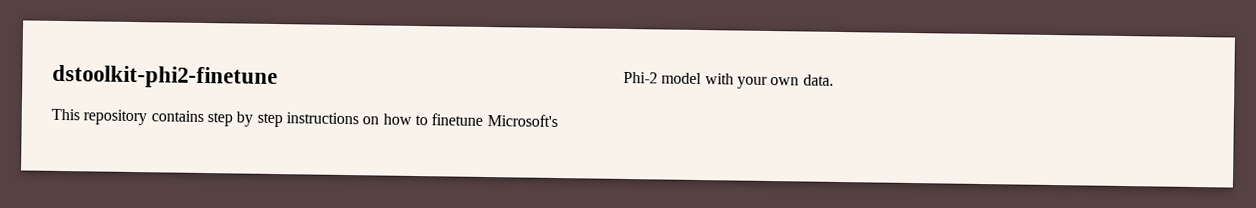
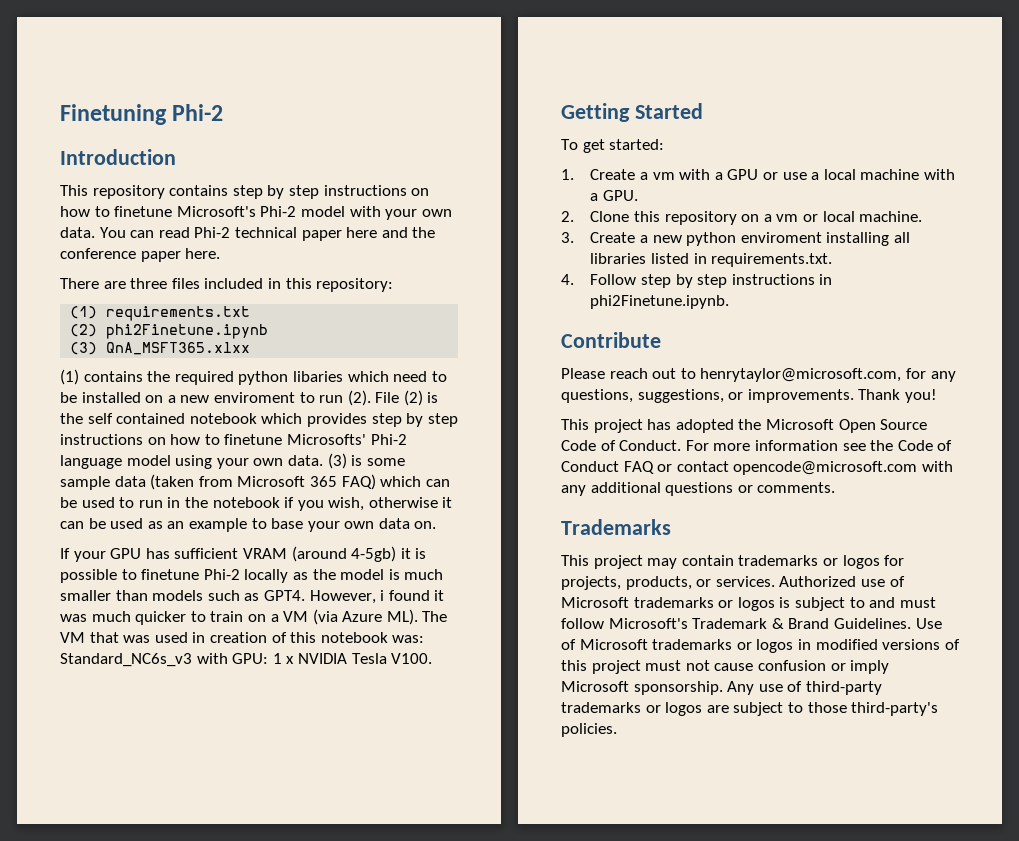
[52,64,278,90] dstoolkit-phi2-finetune -> [60,104,224,125] [60,149,176,165] Finetuning Phi-2 // Introduction
(834, 80) none -> [99,227,436,241] [60,248,221,262] [60,278,394,292] [70,306,251,321] [70,324,269,339] [70,342,251,355] [60,369,447,385] [60,390,439,406] [60,413,458,427] [60,434,407,445] [60,453,405,469] [60,474,450,490] [60,497,453,511] [60,518,437,532] [60,546,427,562] [60,569,444,583] [60,590,445,604] [60,609,448,625] [60,632,425,643] [60,653,433,667] [561,103,703,122] [561,139,665,153] [561,169,955,180] [590,190,638,201] [561,211,923,225] [561,232,910,246] [590,253,833,267] [561,274,833,288] [590,295,730,309] [561,332,661,348] [561,368,956,382] [561,389,937,403] [561,419,928,433] [561,440,953,451] [561,461,953,475] [561,482,836,496] [561,519,671,535] [561,555,905,569] [561,576,905,590] [561,597,936,611] [561,618,942,629] [561,639,960,653] [561,660,890,674] [561,681,882,695] [561,702,939,716] [561,723,617,737] You can read Phi-2 technical paper here and the conference paper here. // There are three files included in this repository: // (1) requirements.txt // (2) phi2Finetune.ipynb // (3) QnA_MSFT365.xlxx // (1) contains the required python libaries which need to be installed on a new enviroment to run (2). File (2) is the self contained notebook which provides step by step instructions on how to finetune Microsofts' Phi-2 language model using your own data. (3) is some sample data (taken from Microsoft 365 FAQ) which can be used to run in the notebook if you wish, otherwise it can be used as an example to base your own data on. // If your GPU has sufficient VRAM (around 4-5gb) it is possible to finetune Phi-2 locally as the model is much smaller than models such as GPT4. However, i found it was much quicker to train on a VM (via Azure ML). The VM that was used in creation of this notebook was: Standard_NC6s_v3 with GPU: 1 x NVIDIA Tesla V100. // Getting Started // To get started: // 1. Create a vm with a GPU or use a local machine with a GPU. // 2. Clone this repository on a vm or local machine. // 3. Create a new python enviroment installing all libraries listed in requirements.txt. // 4. Follow step by step instructions in phi2Finetune.ipynb. // Contribute // Please reach out to henrytaylor@microsoft.com, for any questions, suggestions, or improvements. Thank you! // This project has adopted the Microsoft Open Source Code of Conduct. For more information see the Code of Conduct FAQ or contact opencode@microsoft.com with any additional questions or comments. // Trademarks // This project may contain trademarks or logos for projects, products, or services. Authorized use of Microsoft trademarks or logos is subject to and must follow Microsoft's Trademark & Brand Guidelines. Use of Microsoft trademarks or logos in modified versions of this project must not cause confusion or imply Microsoft sponsorship. Any use of third-party trademarks or logos are subject to those third-party's policies.

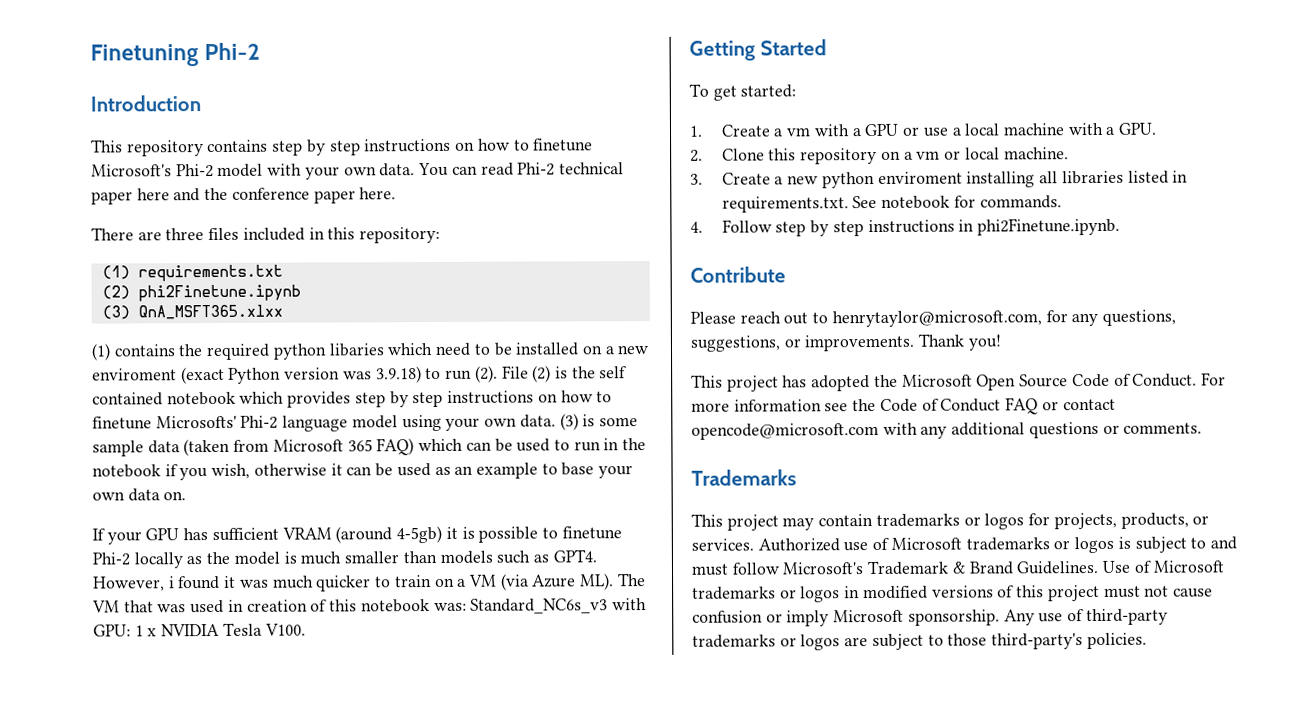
(295, 397) none -> [180,366,422,385] (exact Python version was 3.9.18)
(833, 260) none -> [852,195,1062,209] See notebook for commands.

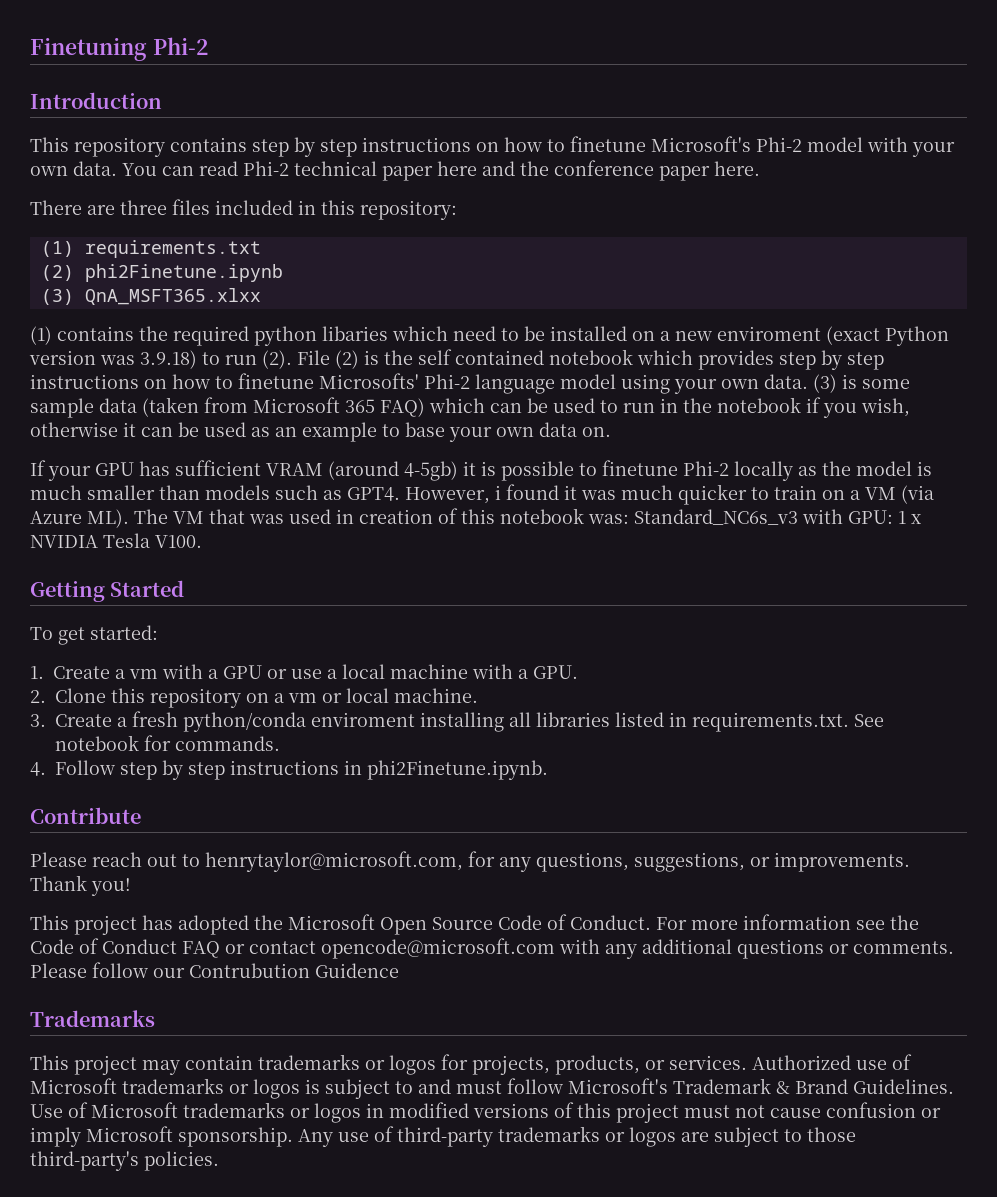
[787,171,875,189] new python -> [132,711,306,732] fresh python/conda
(1203, 428) none -> [30,962,399,978] Please follow our Contrubution Guidence

